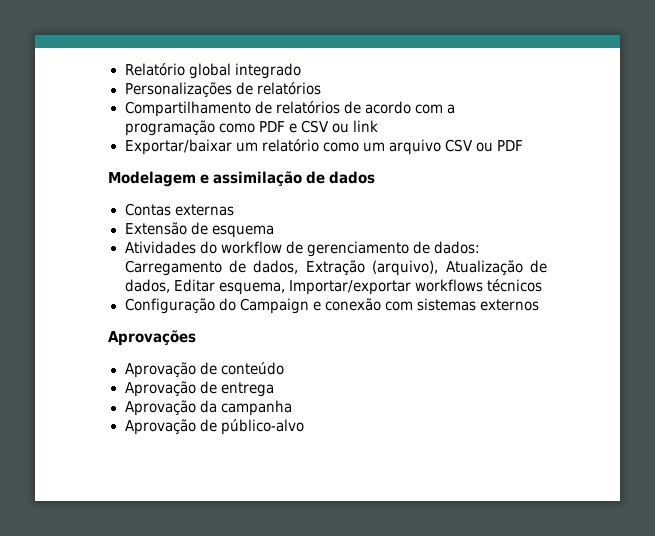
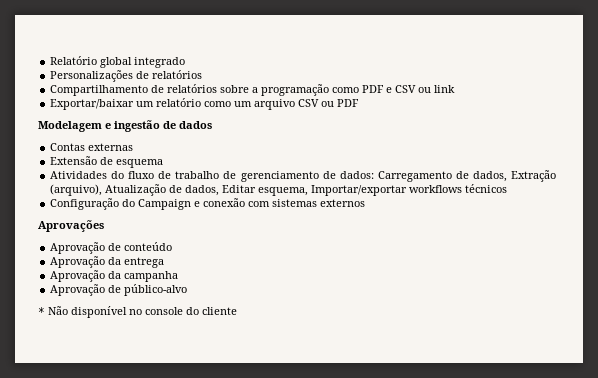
[343,101,443,114] de acordo com -> [220,85,250,93] sobre
[213,171,303,186] assimilação -> [114,120,160,132] ingestão
[220,241,282,254] workflow -> [128,171,220,179] fluxo de trabalho
[199,381,217,394] de -> [108,257,122,265] da
(304, 427) none -> [38,306,237,318] // * Não disponível no console do cliente

